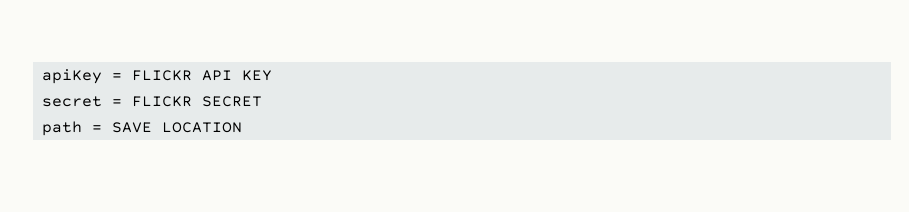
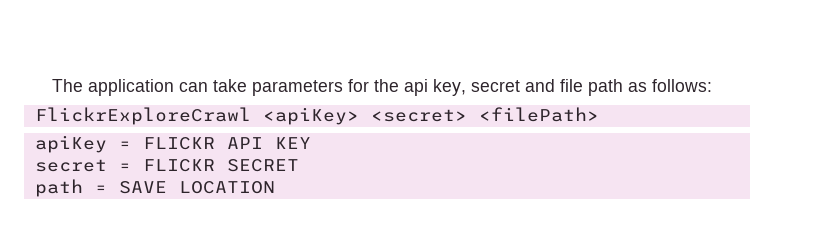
(41, 76) none -> [51,79,712,96] [34,107,599,125] The application can take parameters for the api key, secret and file path as follows: // FlickrExploreCrawl <apiKey> <secret> <filePath> //

